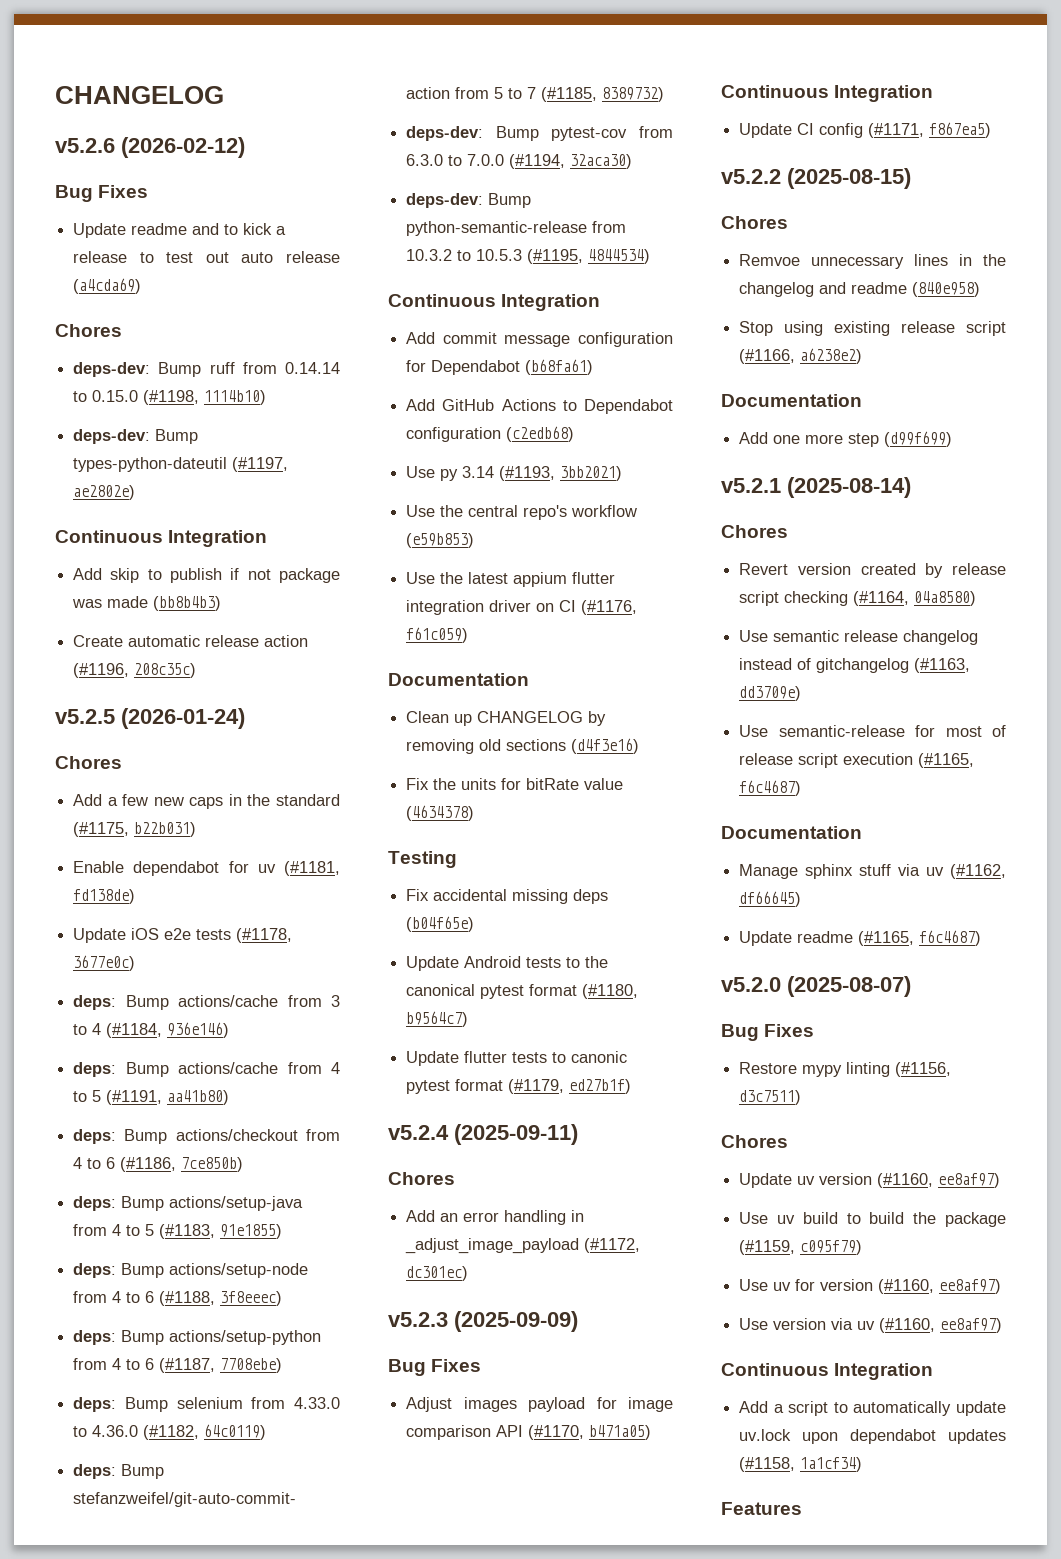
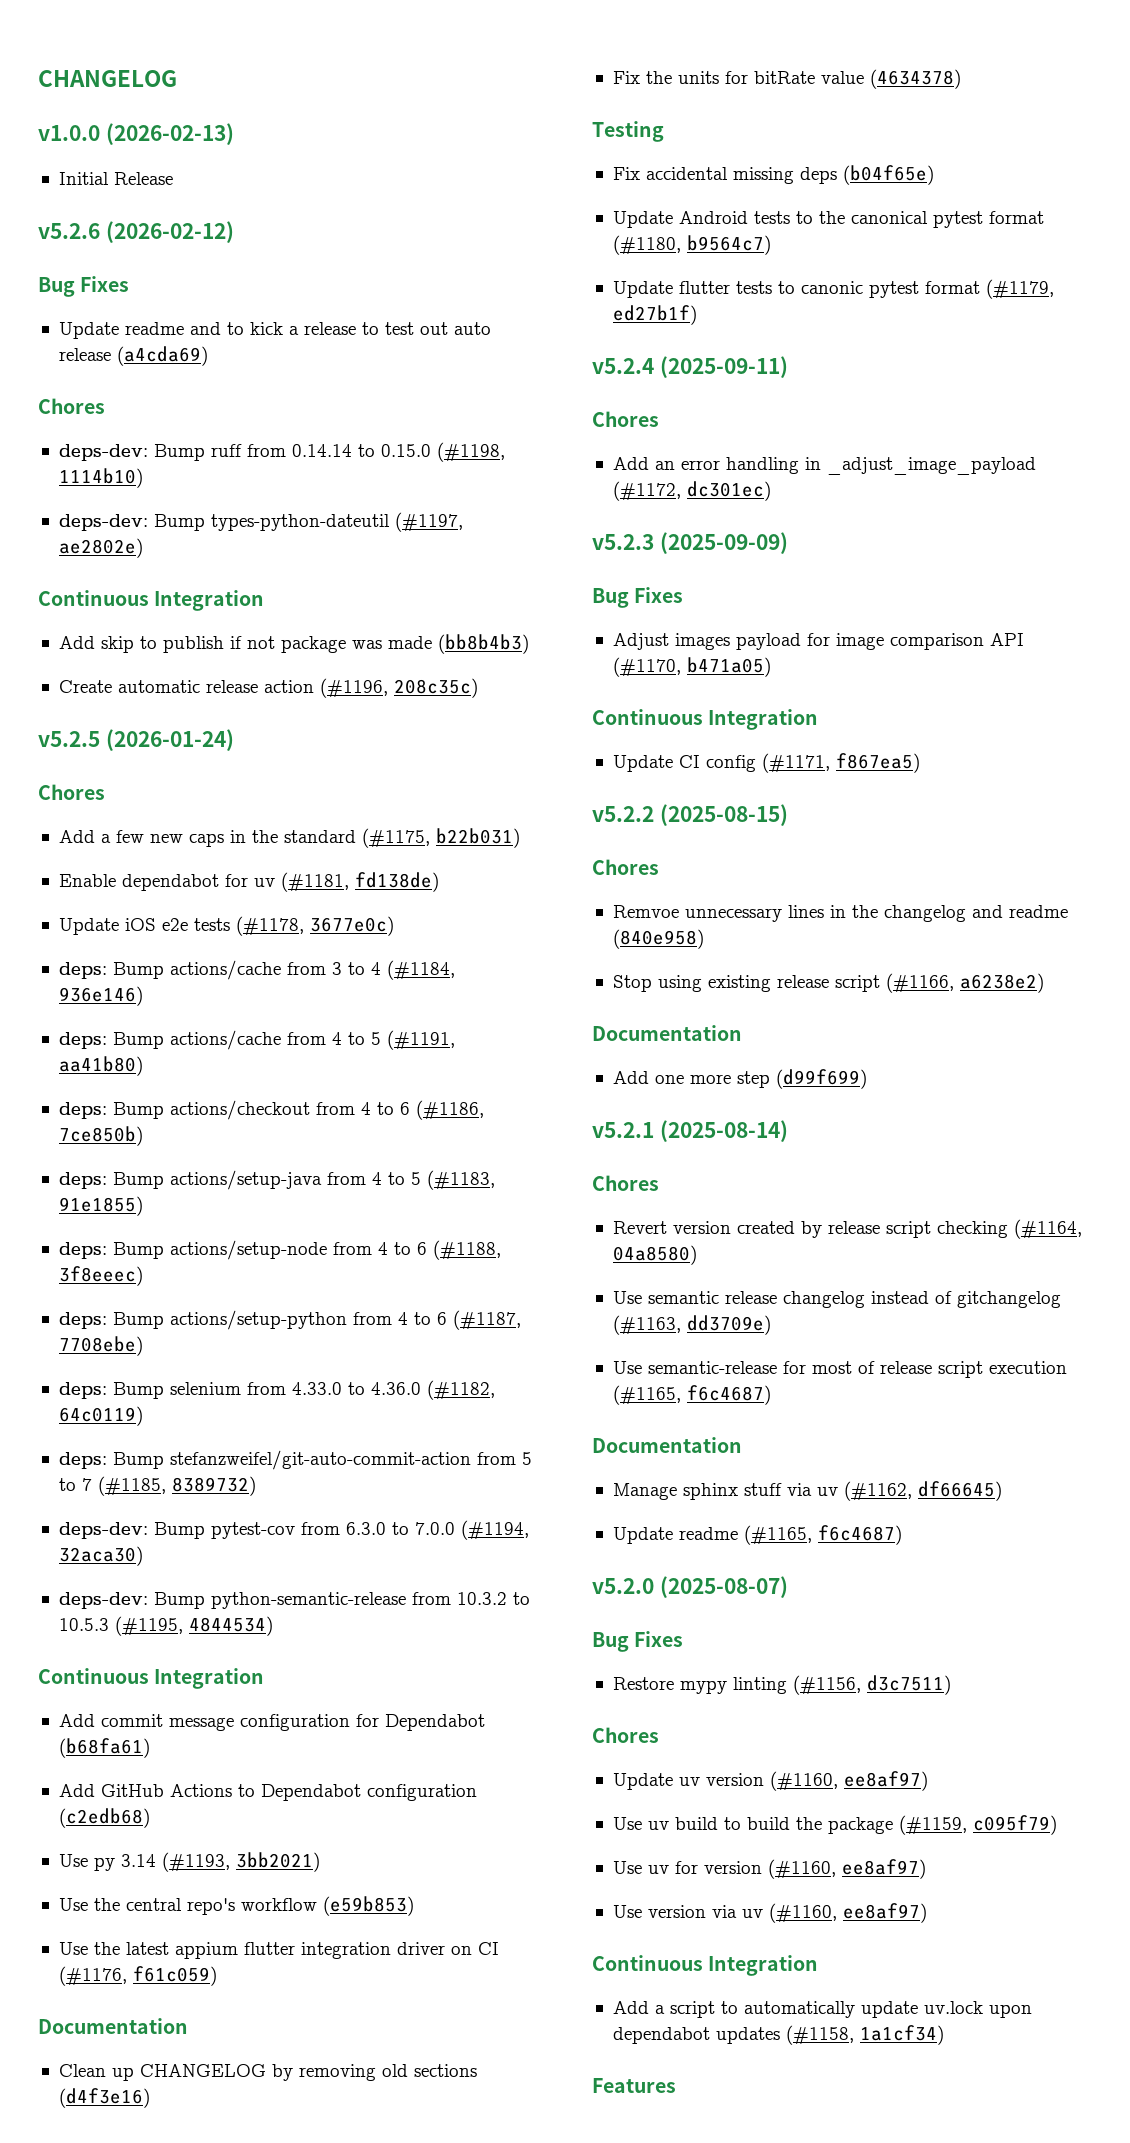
[55,86,224,104] CHANGELOG -> [38,70,177,87] [38,123,234,145] [58,172,173,185] CHANGELOG // v1.0.0 (2026-02-13) // Initial Release

